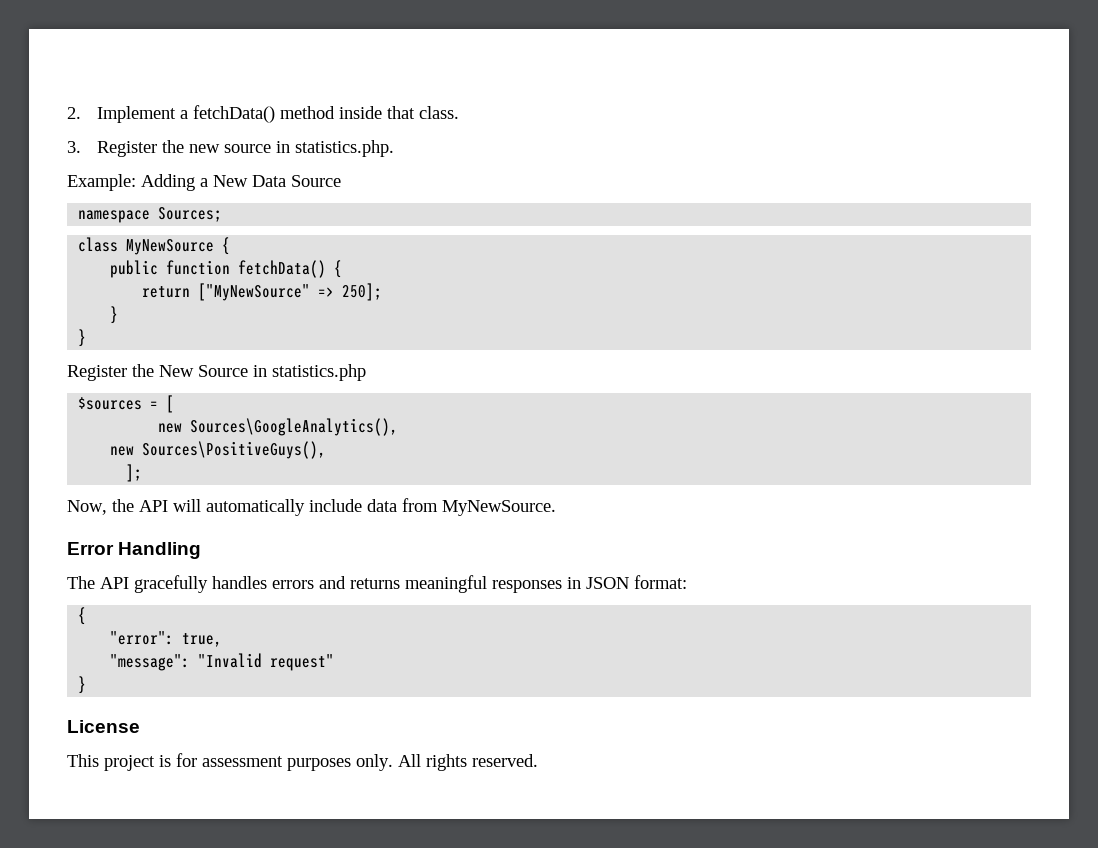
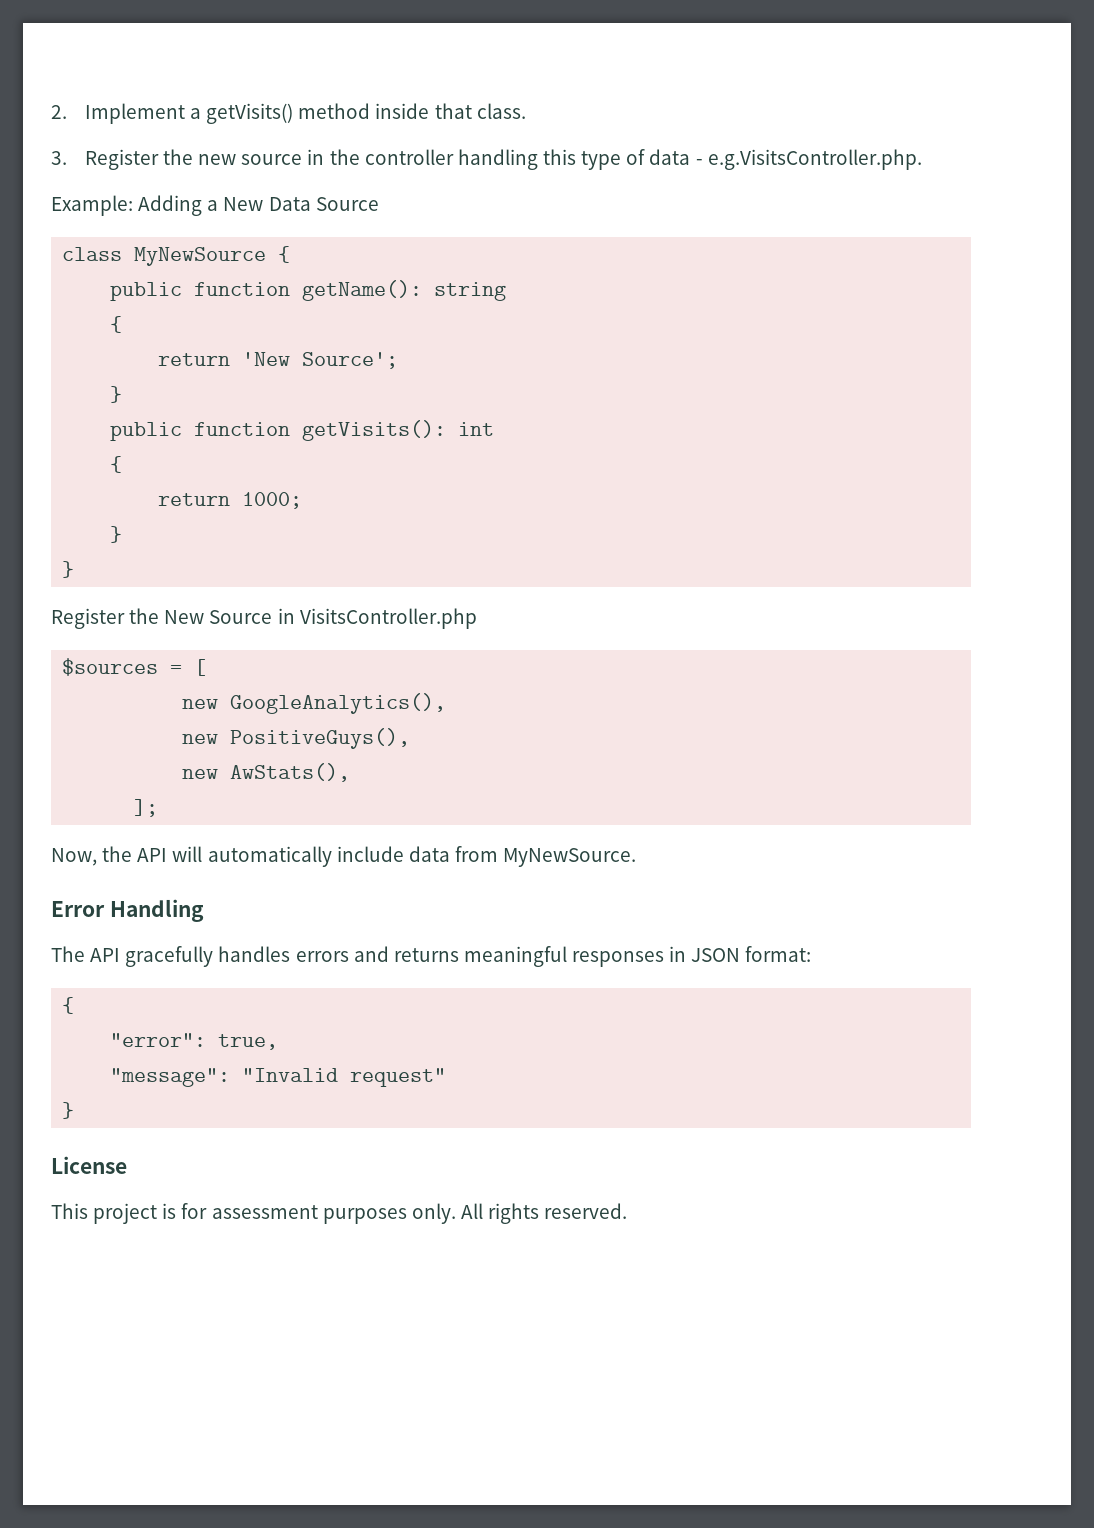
[192,105,275,123] fetchData() -> [206,103,294,124] getVisits()
[294,140,394,157] statistics.php. -> [329,149,922,170] the controller handling this type of data - e.g.VisitsController.php.
[78,207,223,223] // namespace Sources; -> (379, 204) none
[238,260,343,278] [142,283,383,301] fetchData() { // return ["MyNewSource" => 250]; -> [302,280,507,301] [110,316,123,333] [158,352,399,369] [110,386,123,403] [110,420,495,441] [110,456,123,473] [158,492,303,509] getName(): string // { // return 'New Source'; // } // public function getVisits(): int // { // return 1000;
[272,364,366,381] statistics.php -> [299,608,477,629] VisitsController.php
[190,418,399,436] [110,441,327,459] Sources\GoogleAnalytics(), // new Sources\PositiveGuys(), -> [230,693,447,714] [182,728,411,749] [182,763,351,782] GoogleAnalytics(), // new PositiveGuys(), // new AwStats(),

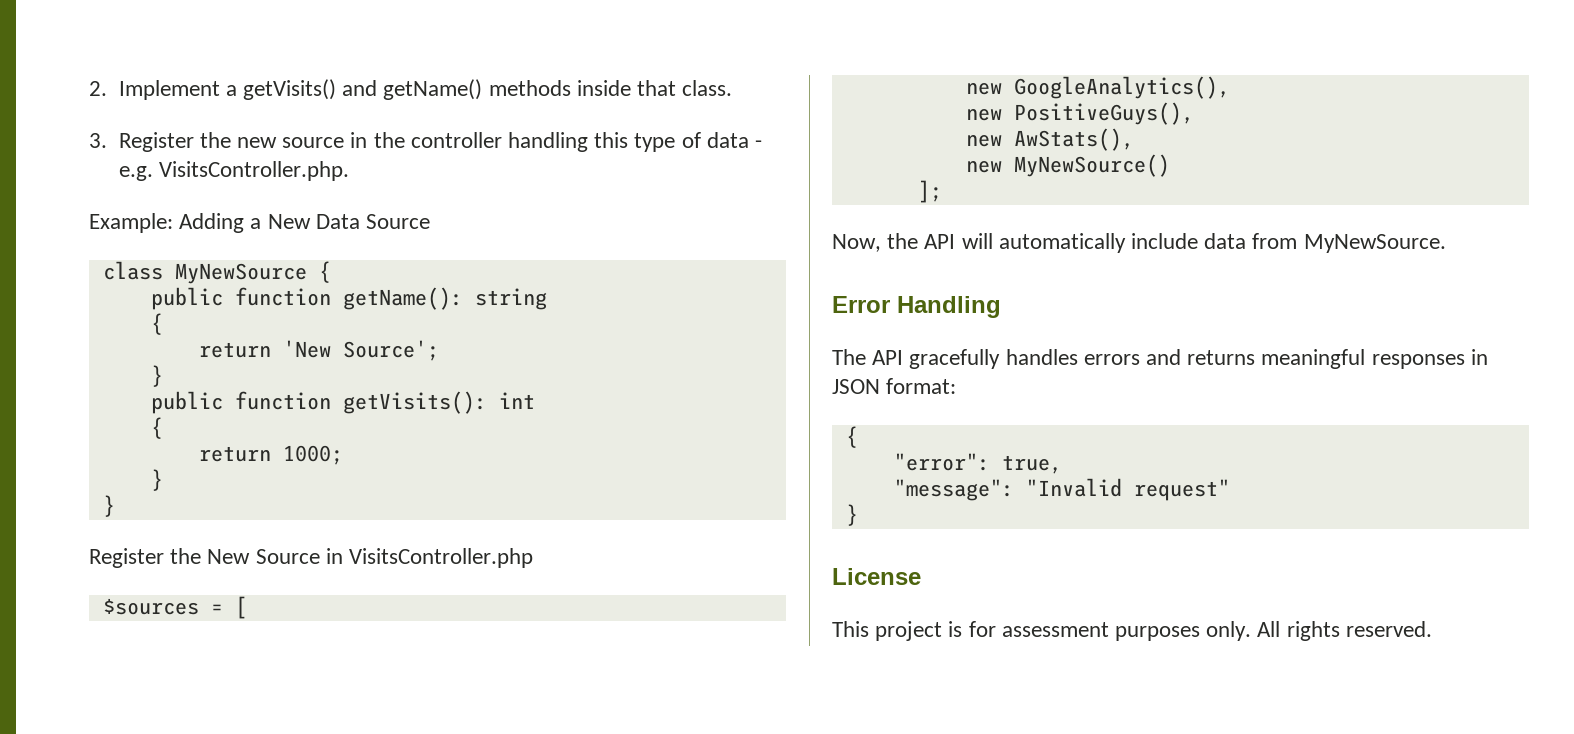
[298,103,371,119] method -> [342,79,571,100] and getName() methods
[707,149,922,170] e.g.VisitsController.php. -> [118,161,349,181] e.g. VisitsController.php.
(351, 772) none -> [965,154,1170,177] // new MyNewSource()

